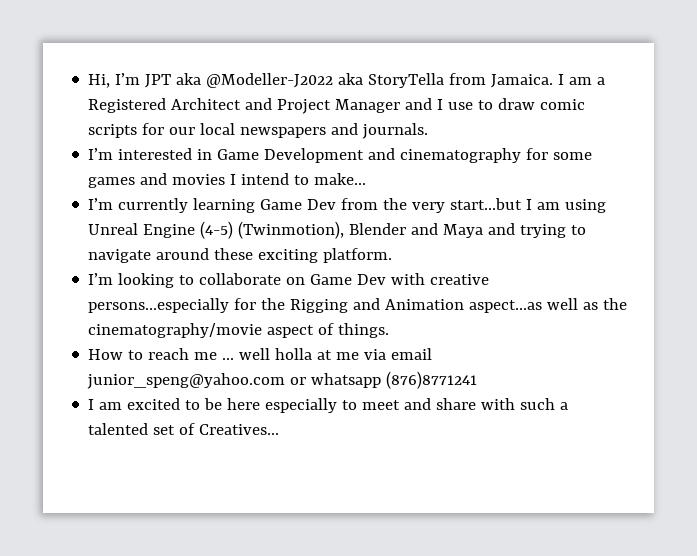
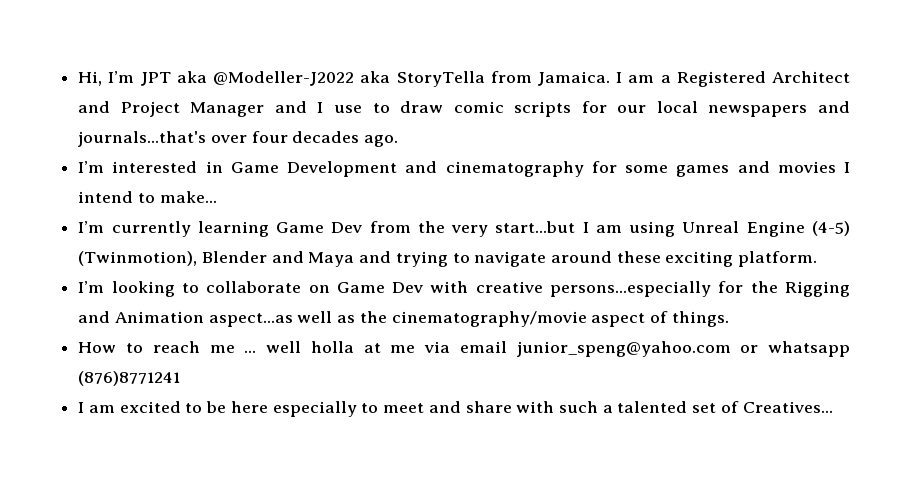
[362,123,429,139] journals. -> [78,131,399,147] journals...that's over four decades ago.

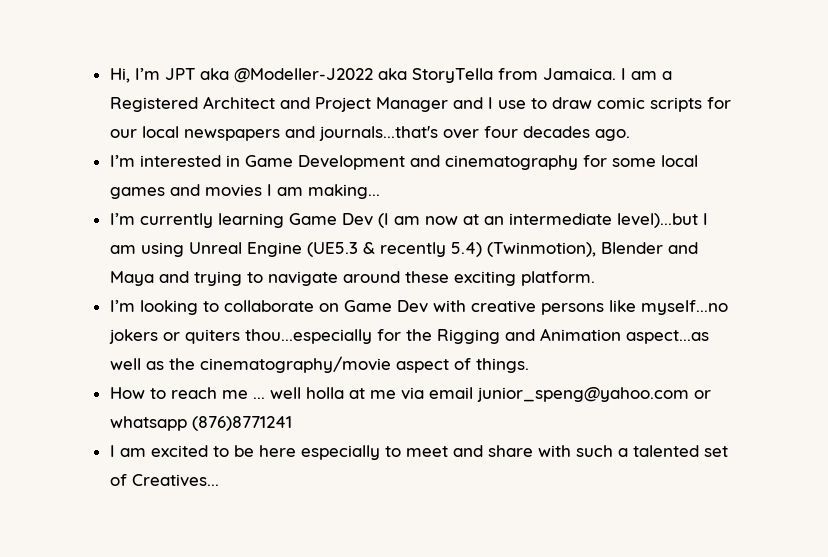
(669, 169) none -> [660,155,698,167] local
[78,191,217,203] intend to make... -> [276,184,380,199] am making...
[369,221,576,237] from the very start...but -> [377,213,698,228] (I am now at an intermediate level)...but
[812,221,850,236] (4-5) -> [306,242,482,257] (UE5.3 & recently 5.4)
[550,281,712,297] persons...especially -> [540,300,728,315] [108,329,372,344] persons like myself...no jokers or quiters thou...especially

